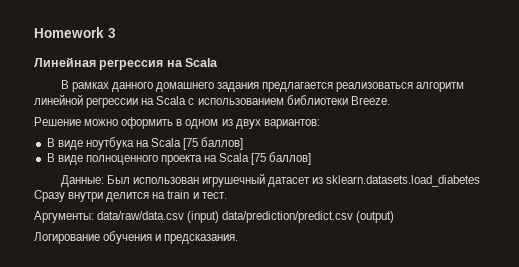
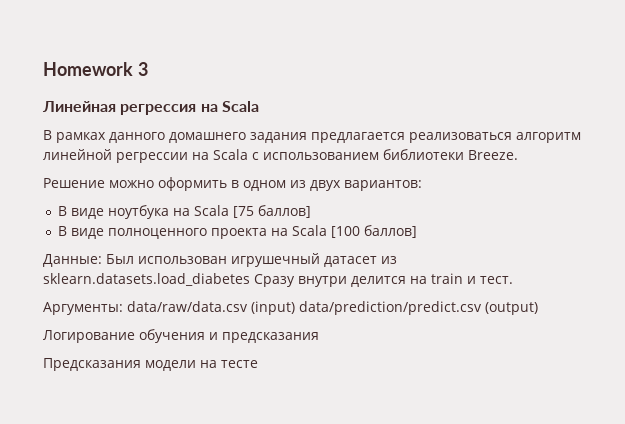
[251,153,267,165] [75 -> [331,226,361,238] [100
[164,234,239,244] предсказания. -> [222,332,319,343] [43,358,258,371] предсказания // Предсказания модели на тесте

